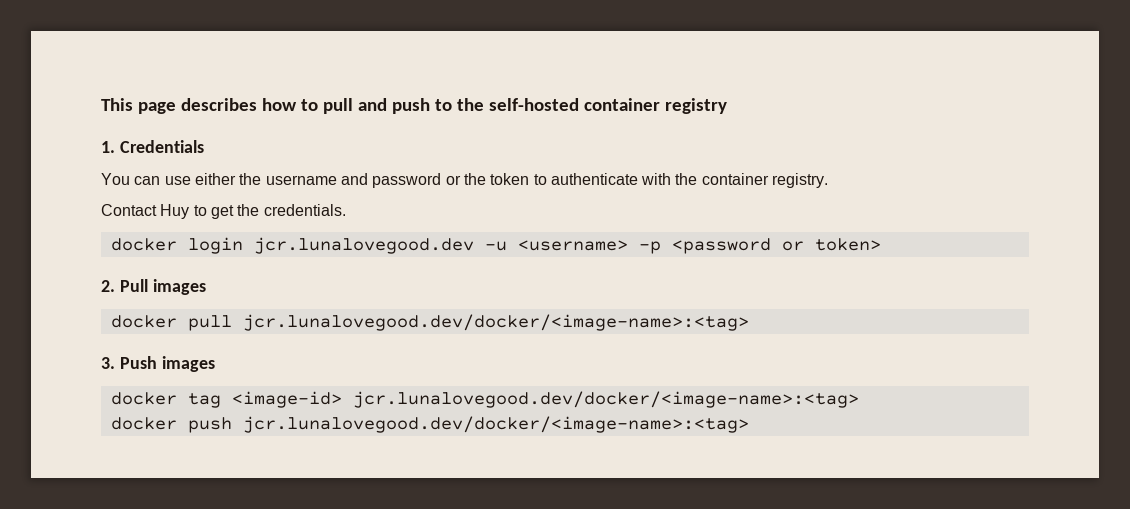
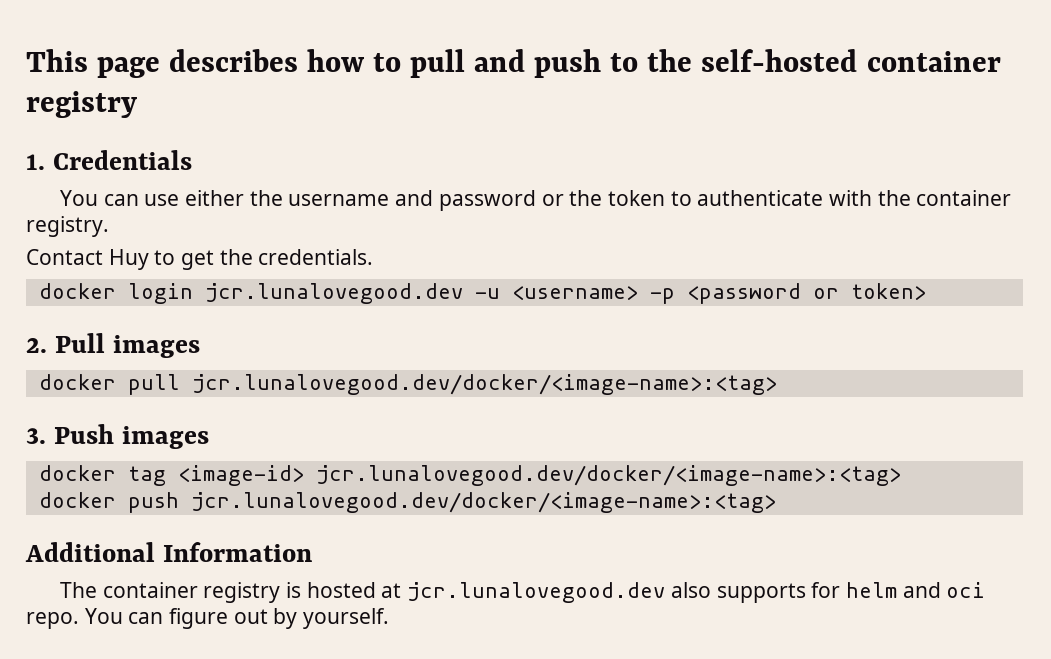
(749, 424) none -> [25,542,312,562] [60,582,986,603] [26,608,390,629] // Additional Information // The container registry is hosted at jcr.lunalovegood.dev also supports for helm and oci repo. You can figure out by yourself.

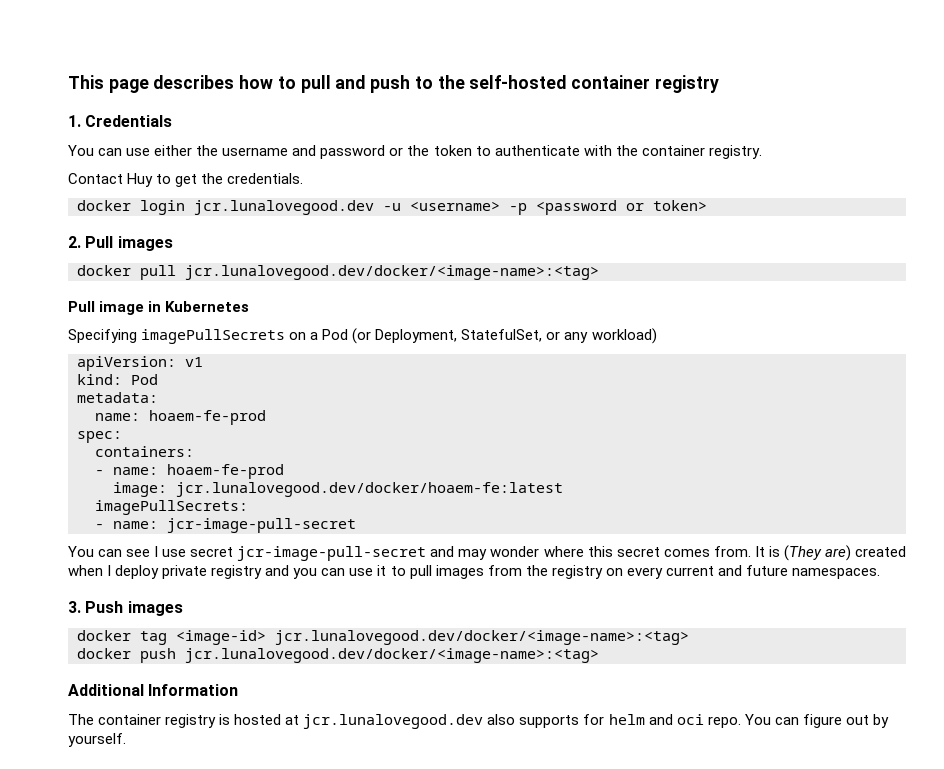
(777, 384) none -> [68,301,250,315] [68,328,657,344] [77,356,203,371] [77,374,158,385] [77,392,158,403] [95,410,266,425] [77,431,122,443] [95,446,194,457] [95,464,284,479] [113,482,563,497] [95,500,248,515] [95,518,356,533] [68,545,906,561] [68,565,881,579] // Pull image in Kubernetes // Specifying imagePullSecrets on a Pod (or Deployment, StatefulSet, or any workload) // apiVersion: v1 // kind: Pod // metadata: // name: hoaem-fe-prod // spec: // containers: // - name: hoaem-fe-prod // image: jcr.lunalovegood.dev/docker/hoaem-fe:latest // imagePullSecrets: // - name: jcr-image-pull-secret // You can see I use secret jcr-image-pull-secret and may wonder where this secret comes from. It is (They are) created when I deploy private registry and you can use it to pull images from the registry on every current and future namespaces.

